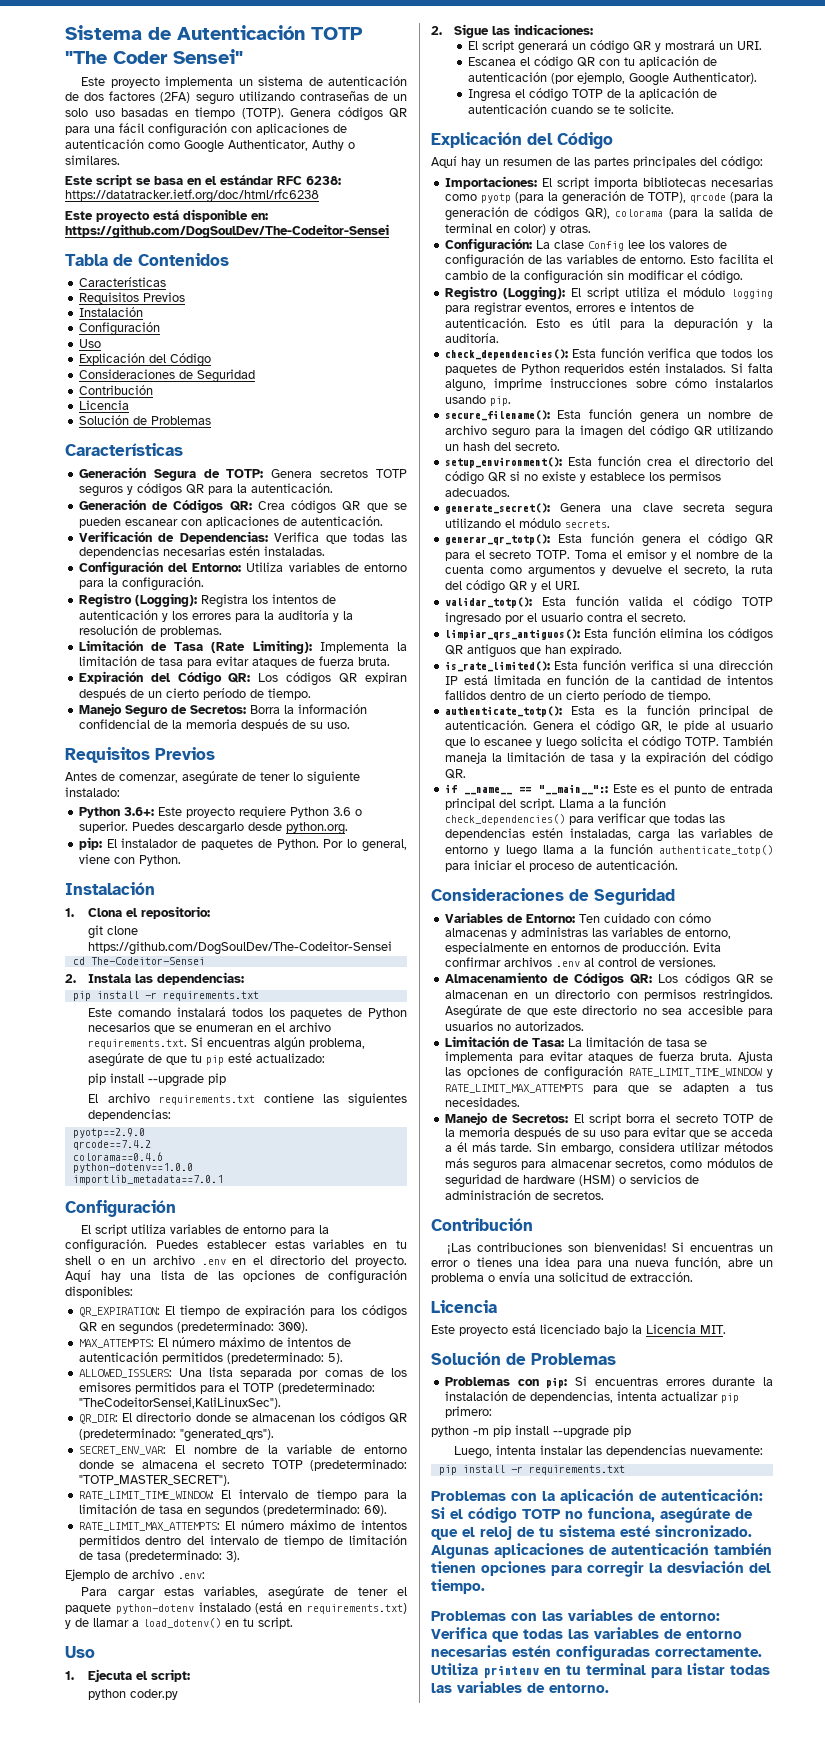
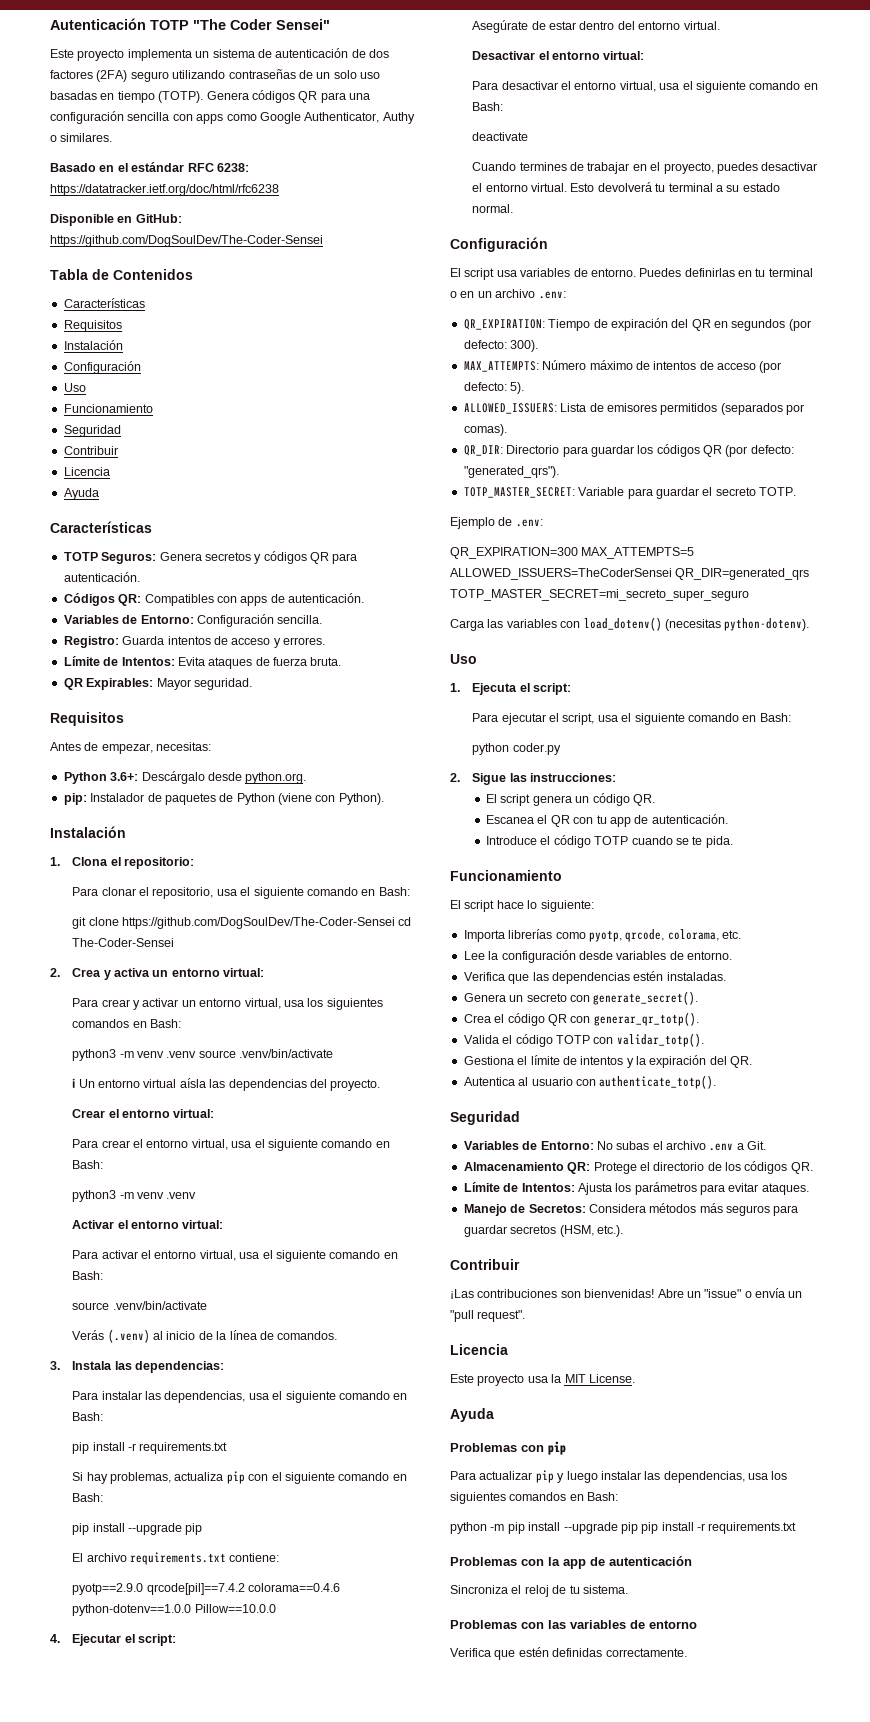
[65,25,171,40] Sistema de -> (50, 24) none
[119,123,347,137] [65,139,144,149] fácil configuración con aplicaciones de autenticación -> [50,111,224,124] configuración sencilla con apps
[65,174,183,187] Este script se basa -> [50,163,96,172] Basado
[65,209,268,222] [65,224,389,238] Este proyecto está disponible en: https://github.com/DogSoulDev/The-Codeitor-Sensei -> [50,214,182,226] [50,235,323,247] Disponible en GitHub: https://github.com/DogSoulDev/The-Coder-Sensei
[142,292,185,302] Previos -> (122, 326) none
[78,353,211,367] [78,369,255,383] [78,385,153,395] [78,400,129,410] [78,415,211,425] [65,443,183,456] [78,467,407,481] [78,486,123,497] Explicación del Código // Consideraciones de Seguridad // Contribución // Licencia // Solución de Problemas // Características // Generación Segura de TOTP: Genera secretos TOTP seguros -> [63,404,153,413] [63,425,121,437] [63,446,118,455] [63,467,110,476] [63,488,99,500] [50,521,152,533] [63,552,251,564] Funcionamiento // Seguridad // Contribuir // Licencia // Ayuda // Características // TOTP Seguros: Genera secretos
[236,483,333,493] [78,499,407,514] [78,516,383,528] [78,531,408,544] [78,546,325,558] [78,561,407,575] [78,577,204,591] [78,593,336,608] [78,610,353,622] [78,625,222,637] [78,640,407,654] [78,656,390,668] [78,671,407,686] [78,688,311,700] [78,703,367,717] [78,719,350,731] [65,747,215,763] la autenticación. // Generación de Códigos QR: Crea códigos QR que se pueden escanear con aplicaciones de autenticación. // Verificación de Dependencias: Verifica que todas las dependencias necesarias estén instaladas. // Configuración del Entorno: Utiliza variables de entorno para la configuración. // Registro (Logging): Registra los intentos de autenticación y los errores para la auditoría y la resolución de problemas. // Limitación de Tasa (Rate Limiting): Implementa la limitación de tasa para evitar ataques de fuerza bruta. // Expiración del Código QR: Los códigos QR expiran después de un cierto período de tiempo. // Manejo Seguro de Secretos: Borra la información confidencial de la memoria después de su uso. // Requisitos Previos -> [63,572,140,582] [63,593,364,606] [63,614,323,627] [63,636,325,648] [63,656,342,669] [63,678,252,690] [50,712,124,726] autenticación. // Códigos QR: Compatibles con apps de autenticación. // Variables de Entorno: Configuración sencilla. // Registro: Guarda intentos de acceso y errores. // Límite de Intentos: Evita ataques de fuerza bruta. // QR Expirables: Mayor seguridad. // Requisitos
[119,771,360,785] [65,787,120,797] [78,806,362,818] [78,821,244,835] comenzar, asegúrate de tener lo siguiente instalado: // Python 3.6+: Este proyecto requiere Python 3.6 o superior. Puedes descargarlo -> [101,742,212,754] [63,771,205,784] empezar, necesitas: // Python 3.6+: Descárgalo
[106,838,179,848] El instalador -> [90,793,145,802] Instalador
[276,839,407,852] [78,854,181,866] Python. Por lo general, viene con Python. -> [236,793,384,805] Python (viene con Python).
[88,925,139,939] [88,941,393,955] [72,957,205,965] [65,972,245,985] [72,991,259,1001] [88,1007,407,1019] [88,1022,332,1034] [88,1037,366,1051] [88,1053,326,1067] git clone https://github.com/DogSoulDev/The-Codeitor-Sensei // cd The-Codeitor-Sensei // 2. Instala las dependencias: // pip install -r requirements.txt // Este comando instalará todos los paquetes de Python necesarios que se enumeran en el archivo requirements.txt. Si encuentras algún problema, asegúrate de que tu pip esté actualizado: -> [72,887,410,899] [72,917,412,929] [72,938,175,947] [50,968,265,980] [72,998,383,1010] [72,1019,182,1028] [72,1049,334,1061] [72,1078,381,1091] [72,1109,215,1118] [72,1139,390,1151] [72,1160,104,1169] [72,1190,197,1202] [72,1220,224,1229] [72,1250,398,1262] [72,1271,104,1280] [72,1301,207,1310] [72,1329,338,1343] [50,1361,225,1373] [72,1391,408,1403] [72,1412,104,1421] [72,1442,228,1454] [72,1471,407,1484] [72,1493,104,1502] Para clonar el repositorio, usa el siguiente comando en Bash: // git clone https://github.com/DogSoulDev/The-Coder-Sensei cd The-Coder-Sensei // 2. Crea y activa un entorno virtual: // Para crear y activar un entorno virtual, usa los siguientes comandos en Bash: // python3 -m venv .venv source .venv/bin/activate // ℹ Un entorno virtual aísla las dependencias del proyecto. // Crear el entorno virtual: // Para crear el entorno virtual, usa el siguiente comando en Bash: // python3 -m venv .venv // Activar el entorno virtual: // Para activar el entorno virtual, usa el siguiente comando en Bash: // source .venv/bin/activate // Verás (.venv) al inicio de la línea de comandos. // 3. Instala las dependencias: // Para instalar las dependencias, usa el siguiente comando en Bash: // pip install -r requirements.txt // Si hay problemas, actualiza pip con el siguiente comando en Bash:
[263,1093,407,1107] [88,1109,172,1121] [72,1128,145,1138] [72,1140,151,1150] [72,1152,163,1161] [72,1163,193,1173] [72,1175,223,1185] contiene las siguientes dependencias: // pyotp==2.9.0 // qrcode==7.4.2 // colorama==0.4.6 // python-dotenv==1.0.0 // importlib_metadata==7.0.1 -> [229,1553,280,1562] [72,1583,341,1595] [72,1604,276,1616] [50,1634,177,1646] [472,20,720,33] [472,51,645,60] [472,81,818,93] [472,102,504,111] [472,132,529,141] [472,162,818,174] [472,182,780,192] [472,204,514,213] contiene: // pyotp==2.9.0 qrcode[pil]==7.4.2 colorama==0.4.6 python-dotenv==1.0.0 Pillow==10.0.0 // 4. Ejecutar el script: // Asegúrate de estar dentro del entorno virtual. // Desactivar el entorno virtual: // Para desactivar el entorno virtual, usa el siguiente comando en Bash: // deactivate // Cuando termines de trabajar en el proyecto, puedes desactivar el entorno virtual. Esto devolverá tu terminal a su estado normal.
[131,1224,330,1236] [65,1239,407,1253] [65,1256,91,1265] utiliza variables de entorno para la configuración. Puedes establecer estas variables en tu shell -> [496,268,813,277] usa variables de entorno. Puedes definirlas en tu terminal
[201,1255,407,1267] [65,1270,407,1284] [65,1286,133,1298] [78,1305,407,1319] .env en el directorio del proyecto. Aquí hay una lista de las opciones de configuración disponibles: // QR_EXPIRATION: El tiempo de expiración para los códigos -> [538,291,566,299] [463,318,689,331] .env: // QR_EXPIRATION: Tiempo de expiración del
[176,1321,274,1333] (predeterminado: -> [788,319,811,331] [463,340,507,349] (por defecto:
[157,1337,215,1347] El número -> [542,360,587,370] Número
[78,1352,324,1364] autenticación permitidos (predeterminado: -> [717,361,782,373] [463,382,507,391] acceso (por defecto:
[178,1367,407,1379] [78,1382,375,1394] [78,1397,281,1409] [78,1412,407,1426] [78,1428,176,1440] Una lista separada por comas de los emisores permitidos para el TOTP (predeterminado: "TheCodeitorSensei,KaliLinuxSec"). // QR_DIR: El directorio donde se almacenan los códigos QR (predeterminado: -> [560,403,804,415] [463,424,507,436] [463,444,794,457] Lista de emisores permitidos (separados por comas). // QR_DIR: Directorio para guardar los códigos QR (por defecto:
[78,1444,407,1455] [78,1459,407,1471] [78,1475,230,1486] [78,1489,407,1501] [78,1504,387,1518] [78,1520,407,1531] [78,1535,407,1547] [78,1550,240,1562] SECRET_ENV_VAR: El nombre de la variable de entorno donde se almacena el secreto TOTP (predeterminado: "TOTP_MASTER_SECRET"). // RATE_LIMIT_TIME_WINDOW: El intervalo de tiempo para la limitación de tasa en segundos (predeterminado: 60). // RATE_LIMIT_MAX_ATTEMPTS: El número máximo de intentos permitidos dentro del intervalo de tiempo de limitación de tasa (predeterminado: 3). -> [463,487,796,499] TOTP_MASTER_SECRET: Variable para guardar el secreto TOTP.
[132,1569,205,1579] [81,1586,407,1600] [65,1602,408,1614] [65,1617,293,1629] archivo .env: // Para cargar estas variables, asegúrate de tener el paquete python-dotenv instalado (está en requirements.txt) y de llamar a load_dotenv() en tu script. -> [515,519,543,527] [450,547,695,559] [450,568,810,580] [450,589,749,601] [450,617,810,631] .env: // QR_EXPIRATION=300 MAX_ATTEMPTS=5 ALLOWED_ISSUERS=TheCoderSensei QR_DIR=generated_qrs TOTP_MASTER_SECRET=mi_secreto_super_seguro // Carga las variables con load_dotenv() (necesitas python-dotenv).
(191, 1675) none -> [472,713,791,725] // Para ejecutar el script, usa el siguiente comando en Bash:
[514,24,594,35] [468,40,569,54] indicaciones: // El script generará -> [530,773,617,782] [486,794,572,806] instrucciones: // El script genera
[633,40,763,52] [468,56,718,70] [468,72,758,86] [468,88,718,102] [468,104,675,114] [431,132,613,149] [431,156,763,170] [444,176,773,189] [444,191,773,205] [444,207,773,221] [444,223,591,235] [444,238,727,252] [444,254,773,268] [444,270,743,284] [444,286,773,300] [444,302,694,316] [444,318,773,330] [444,333,499,343] [444,348,773,360] [444,363,773,375] [444,378,773,392] [444,395,511,406] [444,409,773,423] [444,425,773,439] [444,442,560,451] [444,456,773,468] [444,471,721,485] [444,488,510,497] [444,503,773,516] [444,518,610,528] [444,533,773,547] [444,549,773,561] [444,565,773,578] [444,580,580,594] [444,596,773,610] [444,612,686,626] [444,628,773,642] [444,644,622,658] [444,660,773,672] [444,675,773,685] [444,690,711,702] [444,705,773,717] [444,720,773,734] [444,736,773,750] [444,752,615,764] QR y mostrará un URI. // Escanea el código QR con tu aplicación de autenticación (por ejemplo, Google Authenticator). // Ingresa el código TOTP de la aplicación de autenticación cuando se te solicite. // Explicación del Código // Aquí hay un resumen de las partes principales del código: // Importaciones: El script importa bibliotecas necesarias como pyotp (para la generación de TOTP), qrcode (para la generación de códigos QR), colorama (para la salida de terminal en color) y otras. // Configuración: La clase Config lee los valores de configuración de las variables de entorno. Esto facilita el cambio de la configuración sin modificar el código. // Registro (Logging): El script utiliza el módulo logging para registrar eventos, errores e intentos de autenticación. Esto es útil para la depuración y la auditoría. // check_dependencies(): Esta función verifica que todos los paquetes de Python requeridos estén instalados. Si falta alguno, imprime instrucciones sobre cómo instalarlos usando pip. // secure_filename(): Esta función genera un nombre de archivo seguro para la imagen del código QR utilizando un hash del secreto. // setup_environment(): Esta función crea el directorio del código QR si no existe y establece los permisos adecuados. // generate_secret(): Genera una clave secreta segura utilizando el módulo secrets. // generar_qr_totp(): Esta función genera el código QR para el secreto TOTP. Toma el emisor y el nombre de la cuenta como argumentos y devuelve el secreto, la ruta del código QR y el URI. // validar_totp(): Esta función valida el código TOTP ingresado por el usuario contra el secreto. // limpiar_qrs_antiguos(): Esta función elimina los códigos QR antiguos que han expirado. // is_rate_limited(): Esta función verifica si una dirección IP está limitada en función de la cantidad de intentos fallidos dentro de un cierto período de tiempo. // authenticate_totp(): Esta es la función principal de autenticación. Genera el código QR, le pide al usuario que lo escanee y luego solicita el código TOTP. También maneja la limitación de tasa -> [632,794,655,806] [486,814,728,827] [486,835,733,848] [450,870,562,881] [450,900,594,912] [463,929,741,942] [463,950,732,963] [463,971,726,984] [463,991,699,1005] [463,1012,699,1026] [463,1033,704,1047] [463,1055,624,1065] QR. // Escanea el QR con tu app de autenticación. // Introduce el código TOTP cuando se te pida. // Funcionamiento // El script hace lo siguiente: // Importa librerías como pyotp, qrcode, colorama, etc. // Lee la configuración desde variables de entorno. // Verifica que las dependencias estén instaladas. // Genera un secreto con generate_secret(). // Crea el código QR con generar_qr_totp(). // Valida el código TOTP con validar_totp(). // Gestiona el límite de intentos
[734,752,773,766] [444,769,466,779] [444,784,773,795] [444,798,666,810] [444,813,725,825] [444,828,773,842] [444,844,773,858] [444,860,678,872] [431,888,675,905] [444,912,711,923] [444,927,731,939] [444,942,721,954] [444,957,716,967] [444,972,773,987] [444,989,773,1003] [444,1005,773,1019] [444,1021,584,1031] [444,1036,707,1047] [444,1051,773,1063] [444,1066,773,1080] [444,1083,773,1094] [444,1097,520,1107] [444,1112,773,1125] [444,1127,773,1139] [444,1142,773,1156] [444,1158,773,1172] [444,1174,699,1188] [444,1190,604,1200] [431,1218,533,1231] [447,1242,773,1254] [431,1257,773,1269] [431,1272,693,1284] [431,1300,497,1313] [431,1324,726,1336] [431,1352,616,1365] [444,1376,773,1388] [444,1391,739,1403] [444,1406,492,1418] código QR. // if __name__ == "__main__":: Este es el punto de entrada principal del script. Llama a la función check_dependencies() para verificar que todas las dependencias estén instaladas, carga las variables de entorno y luego llama a la función authenticate_totp() para iniciar el proceso de autenticación. // Consideraciones de Seguridad // Variables de Entorno: Ten cuidado con cómo almacenas y administras las variables de entorno, especialmente en entornos de producción. Evita confirmar archivos .env al control de versiones. // Almacenamiento de Códigos QR: Los códigos QR se almacenan en un directorio con permisos restringidos. Asegúrate de que este directorio no sea accesible para usuarios no autorizados. // Limitación de Tasa: La limitación de tasa se implementa para evitar ataques de fuerza bruta. Ajusta las opciones de configuración RATE_LIMIT_TIME_WINDOW y RATE_LIMIT_MAX_ATTEMPTS para que se adapten a tus necesidades. // Manejo de Secretos: El script borra el secreto TOTP de la memoria después de su uso para evitar que se acceda a él más tarde. Sin embargo, considera utilizar métodos más seguros para almacenar secretos, como módulos de seguridad de hardware (HSM) o servicios de administración de secretos. // Contribución // ¡Las contribuciones son bienvenidas! Si encuentras un error o tienes una idea para una nueva función, abre un problema o envía una solicitud de extracción. // Licencia // Este proyecto está licenciado bajo la Licencia MIT. // Solución de Problemas // Problemas con pip: Si encuentras errores durante la instalación de dependencias, intenta actualizar pip primero: -> [730,1056,753,1068] [463,1075,717,1089] [450,1111,520,1125] [463,1141,767,1151] [463,1161,813,1174] [463,1182,809,1195] [463,1203,799,1216] [463,1225,623,1237] [450,1259,520,1270] [450,1288,803,1299] [450,1310,526,1322] [450,1344,508,1355] [450,1374,635,1386] [450,1408,494,1422] [450,1441,566,1455] [450,1470,788,1483] [450,1492,619,1504] QR. // Autentica al usuario con authenticate_totp(). // Seguridad // Variables de Entorno: No subas el archivo .env a Git. // Almacenamiento QR: Protege el directorio de los códigos QR. // Límite de Intentos: Ajusta los parámetros para evitar ataques. // Manejo de Secretos: Considera métodos más seguros para guardar secretos (HSM, etc.). // Contribuir // ¡Las contribuciones son bienvenidas! Abre un "issue" o envía un "pull request". // Licencia // Este proyecto usa la MIT License. // Ayuda // Problemas con pip // Para actualizar pip y luego instalar las dependencias, usa los siguientes comandos en Bash:
[454,1445,764,1459] // Luego, intenta instalar las dependencias nuevamente: // -> (638, 1528) none
[560,1489,763,1504] [431,1507,753,1523] [431,1525,752,1540] [431,1543,772,1559] [431,1561,771,1577] [431,1579,485,1594] aplicación de autenticación: Si el código TOTP no funciona, asegúrate de que el reloj de tu sistema esté sincronizado. Algunas aplicaciones de autenticación también tienen opciones para corregir la desviación del tiempo. -> [563,1556,692,1569] [450,1585,628,1597] app de autenticación // Sincroniza el reloj de tu sistema.
[660,1611,720,1621] [431,1627,742,1642] [431,1645,762,1661] [431,1663,770,1678] [431,1681,609,1693] entorno: Verifica que todas las variables de entorno necesarias estén configuradas correctamente. Utiliza printenv en tu terminal para listar todas las variables de entorno. -> [649,1620,697,1629] [450,1647,687,1660] entorno // Verifica que estén definidas correctamente.

